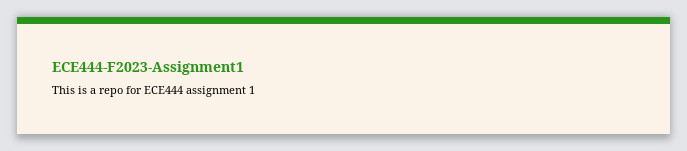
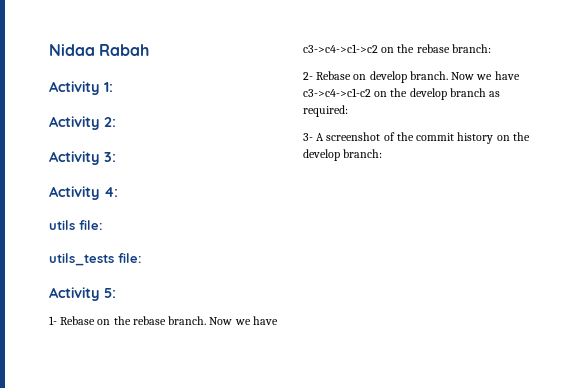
[52,61,244,75] [52,86,255,97] ECE444-F2023-Assignment1 // This is a repo for ECE444 assignment 1 -> [49,44,150,56] [49,81,113,95] [49,116,116,130] [49,151,116,165] [49,186,118,200] [49,220,103,230] [49,253,142,266] [49,287,116,301] [49,316,278,325] [303,44,491,53] [303,71,520,83] [303,88,501,100] [303,105,348,117] [303,132,530,144] [303,149,383,161] Nidaa Rabah // Activity 1: // Activity 2: // Activity 3: // Activity 4: // utils file: // utils_tests file: // Activity 5: // 1- Rebase on the rebase branch. Now we have c3->c4->c1->c2 on the rebase branch: // 2- Rebase on develop branch. Now we have c3->c4->c1-c2 on the develop branch as required: // 3- A screenshot of the commit history on the develop branch:

